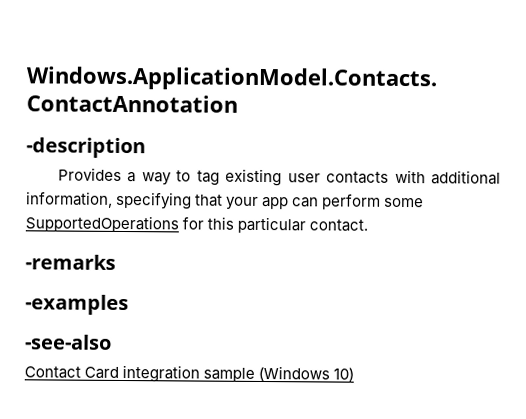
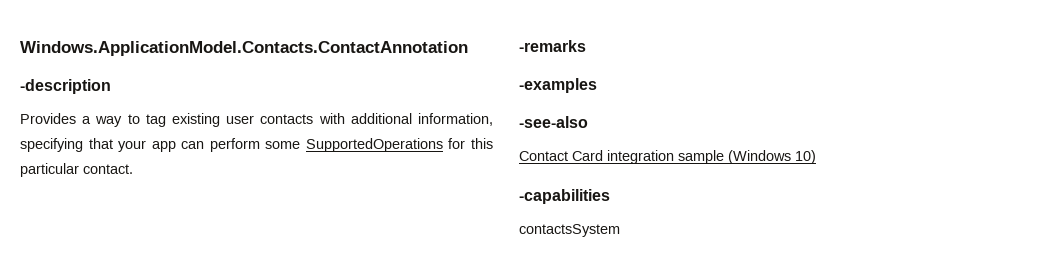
(355, 374) none -> [519,189,610,204] [519,224,620,237] // -capabilities // contactsSystem

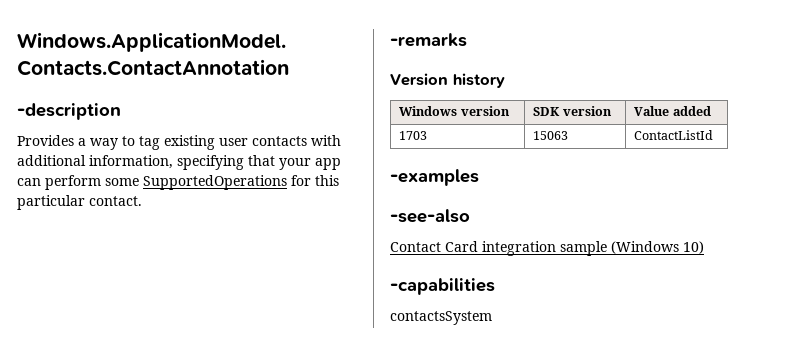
(586, 46) none -> [390,73,505,88] [399,106,510,116] [533,106,612,116] [634,106,711,116] [399,131,428,140] [533,131,569,140] [634,130,714,140] // Version history // Windows version | SDK version | Value added // 1703 | 15063 | ContactListId

